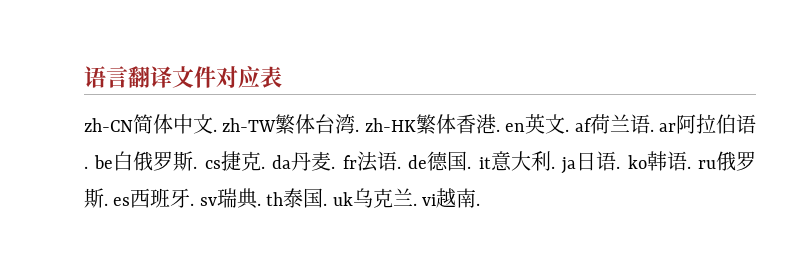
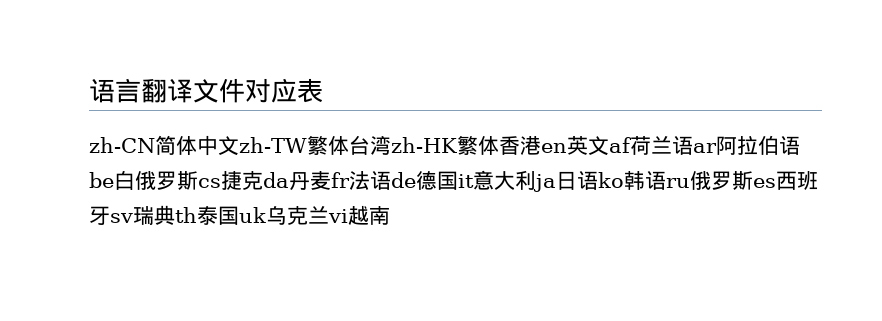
[213,129,217,132] . -> (239, 146) none
[355,129,360,132] . -> (391, 145) none
[495,129,500,132] . -> (541, 145) none
[565,129,570,132] . -> (609, 146) none
[649,129,654,132] . -> (693, 145) none
[84,166,88,169] . -> (800, 145) none
[193,166,198,169] . -> (198, 180) none
[260,166,265,169] . -> (263, 180) none
[331,166,336,169] . -> (331, 180) none
[396,166,401,169] . -> (391, 180) none
[467,166,472,169] . -> (458, 180) none
[550,166,555,169] . -> (536, 180) none
[616,166,621,169] . -> (598, 180) none
[686,166,691,169] . -> (666, 180) none
[104,203,108,206] . -> (753, 180) none
[190,203,195,206] . -> (110, 215) none
[256,203,261,206] . -> (175, 215) none
[323,203,328,206] . -> (239, 215) none
[412,203,417,206] . -> (329, 215) none
[476,203,480,206] . -> (390, 215) none

